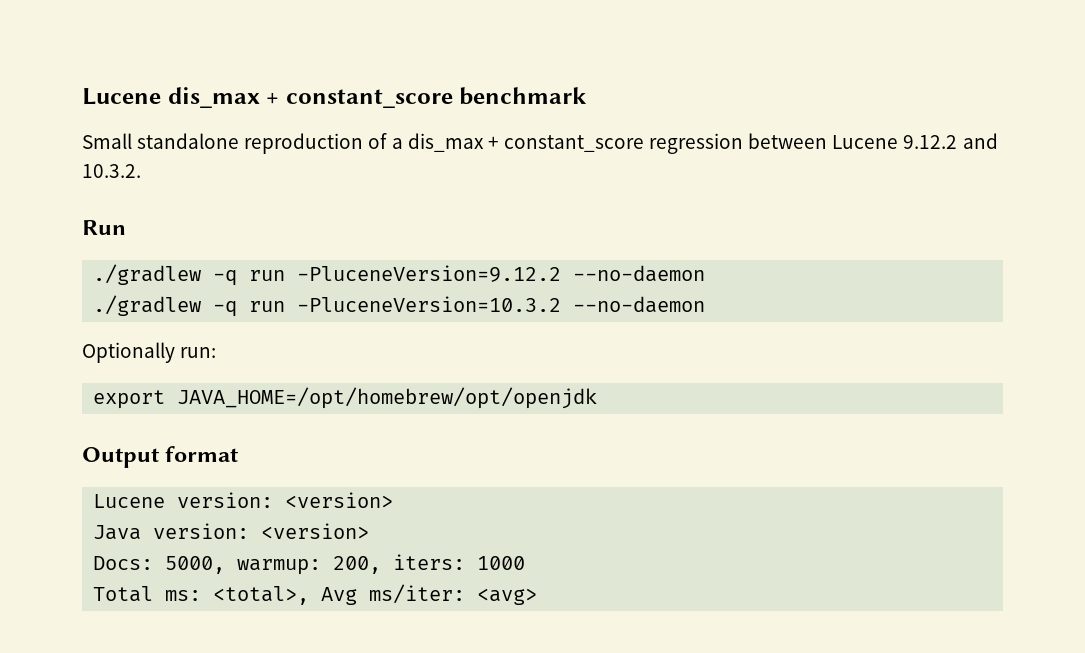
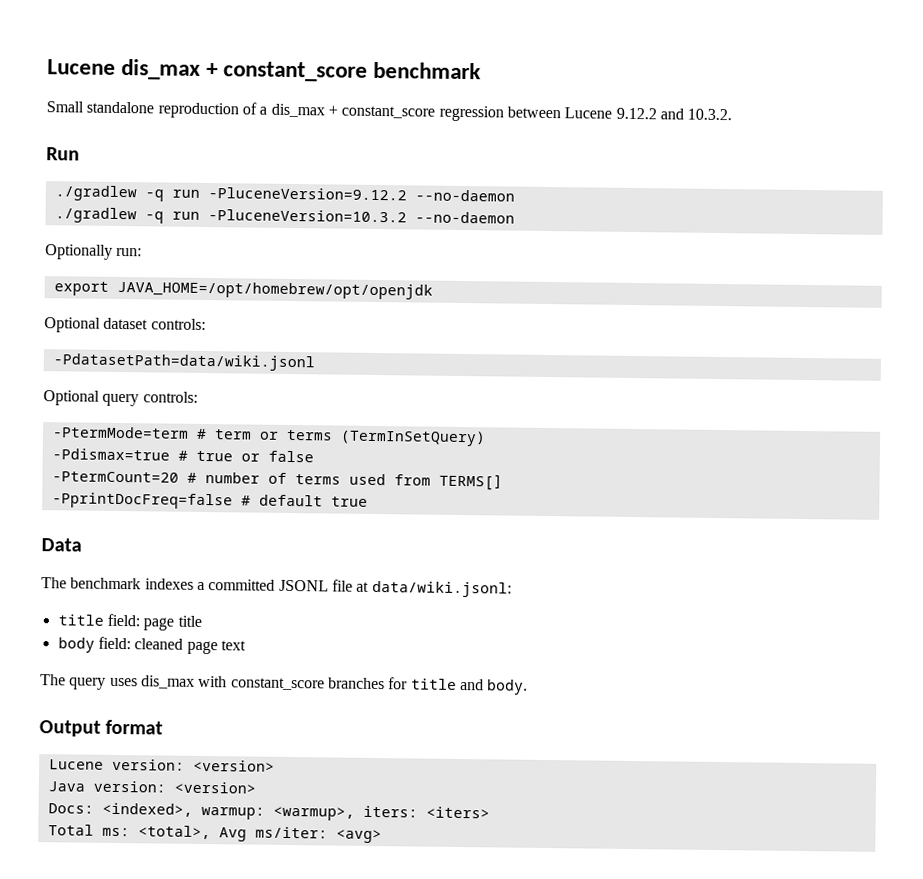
(598, 398) none -> [44,317,206,333] [52,353,315,372] [43,390,198,407] [51,426,486,447] [51,448,314,463] [51,471,503,491] [51,492,368,510] [41,538,82,552] [41,577,512,598] [57,613,202,631] [57,636,246,655] [40,674,529,695] // Optional dataset controls: // -PdatasetPath=data/wiki.jsonl // Optional query controls: // -PtermMode=term # term or terms (TermInSetQuery) // -Pdismax=true # true or false // -PtermCount=20 # number of terms used from TERMS[] // -PprintDocFreq=false # default true // Data // The benchmark indexes a committed JSONL file at data/wiki.jsonl: // title field: page title // body field: cleaned page text // The query uses dis_max with constant_score branches for title and body.
[165,554,526,575] 5000, warmup: 200, iters: 1000 -> [101,802,490,821] <indexed>, warmup: <warmup>, iters: <iters>

